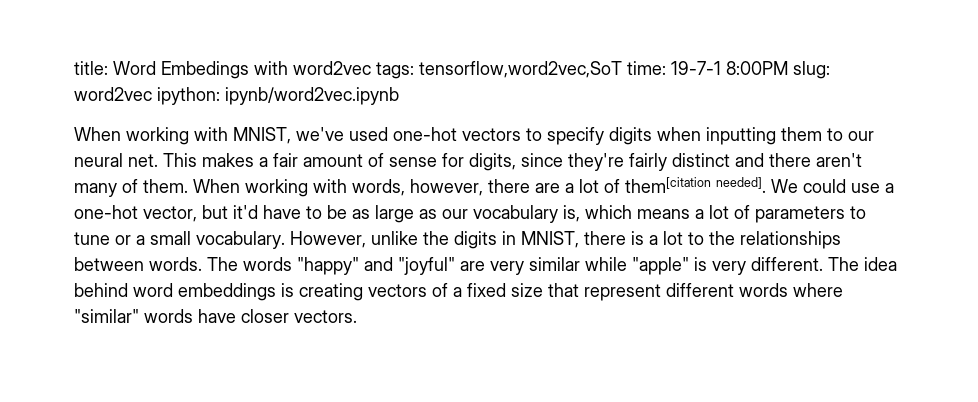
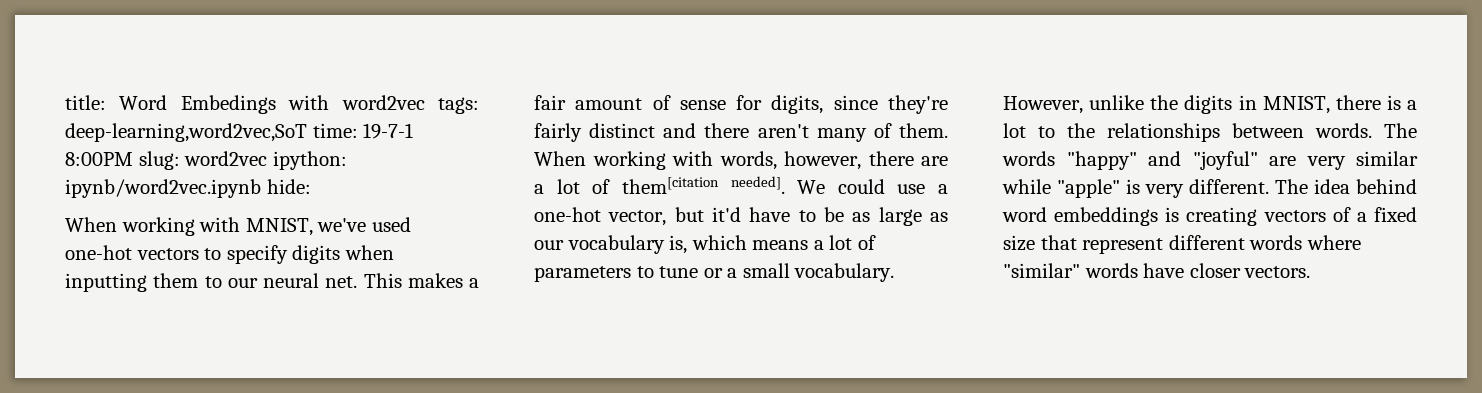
[419,61,622,78] tensorflow,word2vec,SoT -> [65,123,307,142] deep-learning,word2vec,SoT
(399, 96) none -> [266,179,311,194] hide:

